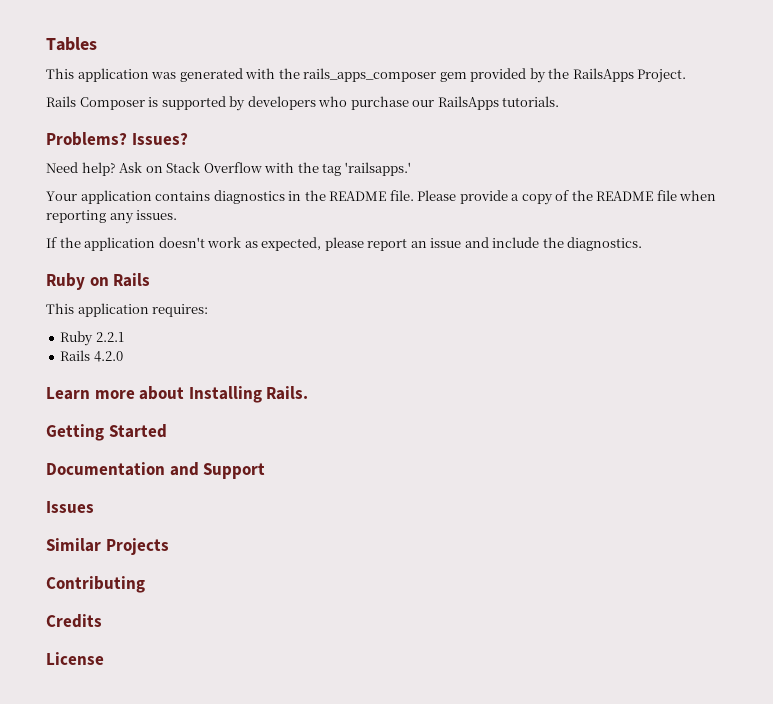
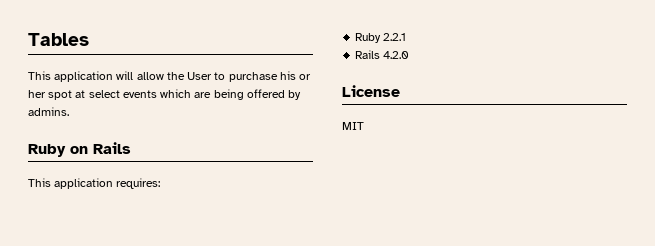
[151,68,687,83] [46,96,560,111] [46,132,188,146] [46,162,411,176] [46,190,717,205] [46,210,178,224] [46,237,643,251] was generated with the rails_apps_composer gem provided by the RailsApps Project. // Rails Composer is supported by developers who purchase our RailsApps tutorials. // Problems? Issues? // Need help? Ask on Stack Overflow with the tag 'railsapps.' // Your application contains diagnostics in the README file. Please provide a copy of the README file when reporting any issues. // If the application doesn't work as expected, please report an issue and include the diagnostics. -> [116,71,312,82] [28,89,302,100] [28,107,69,116] will allow the User to purchase his or her spot at select events which are being offered by admins.
[46,386,309,403] [46,424,167,441] [46,462,266,479] [46,501,94,513] [46,538,169,555] [46,576,145,593] [46,614,102,628] [46,652,104,665] Learn more about Installing Rails. // Getting Started // Documentation and Support // Issues // Similar Projects // Contributing // Credits // License -> [342,85,400,97] [342,122,364,130] License // MIT

